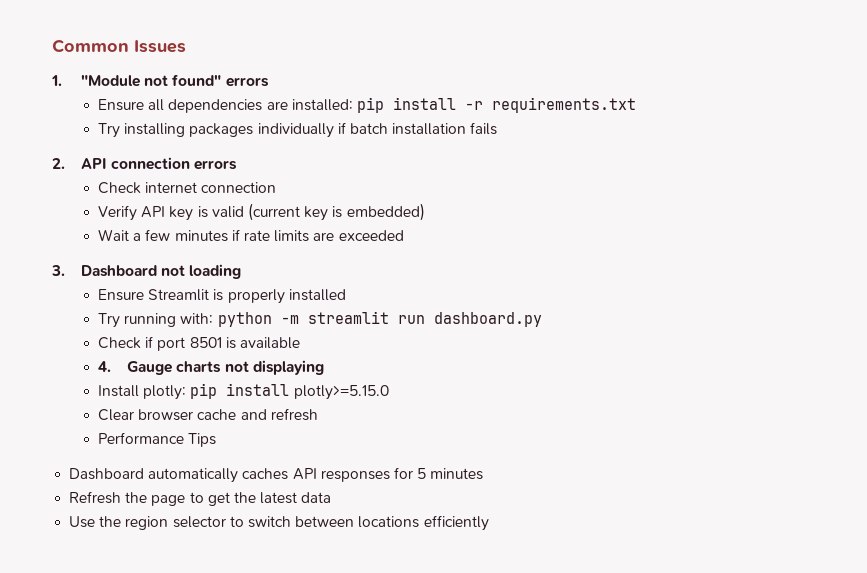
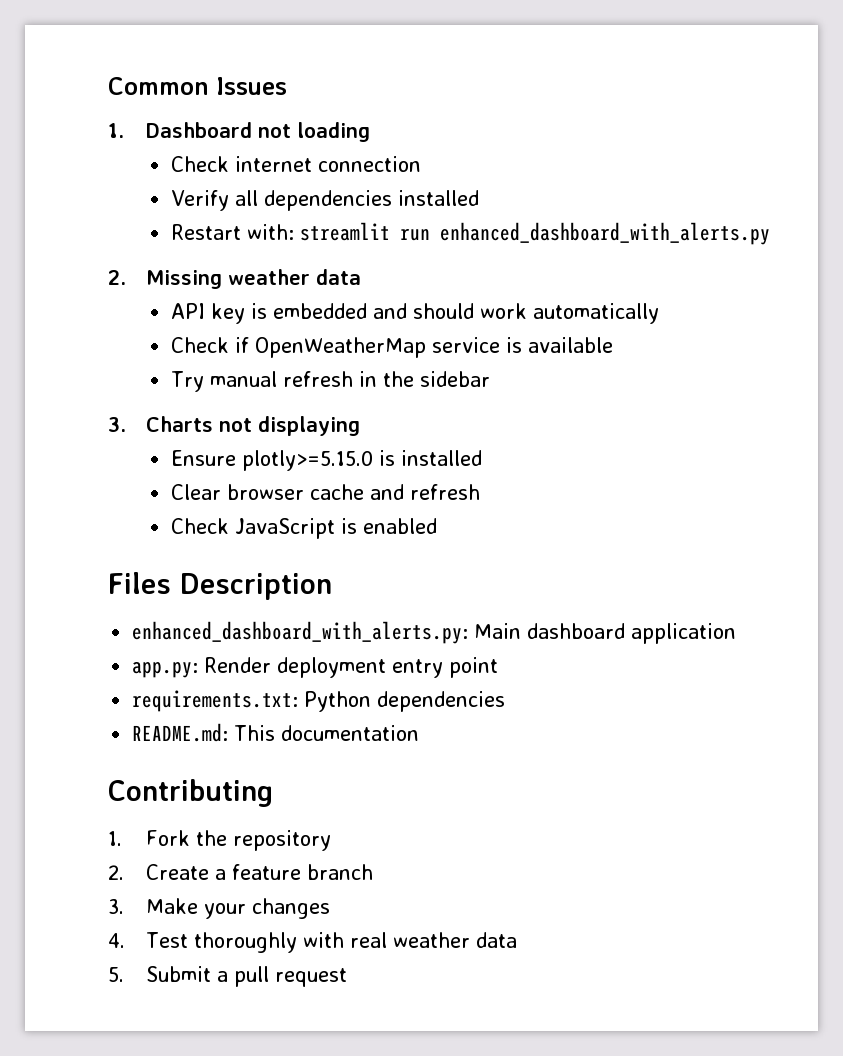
[81,74,269,87] [98,97,637,113] [98,122,498,138] [52,157,238,170] [98,182,277,194] [98,203,425,221] [98,229,404,242] [51,264,242,279] [98,289,346,304] [98,311,542,328] "Module not found" errors // Ensure all dependencies are installed: pip install -r requirements.txt // Try installing packages individually if batch installation fails // 2. API connection errors // Check internet connection // Verify API key is valid (current key is embedded) // Wait a few minutes if rate limits are exceeded // 3. Dashboard not loading // Ensure Streamlit is properly installed // Try running with: python -m streamlit run dashboard.py -> [146,122,371,142] [170,156,421,172] [170,190,479,211] [170,222,770,245] [108,269,362,289] [170,303,659,324] Dashboard not loading // Check internet connection // Verify all dependencies installed // Restart with: streamlit run enhanced_dashboard_with_alerts.py // 2. Missing weather data // API key is embedded and should work automatically
[157,337,222,351] port 8501 -> [254,337,500,358] OpenWeatherMap service
[98,360,324,375] [98,383,290,400] 4. Gauge charts not displaying // Install plotly: pip install -> [170,371,490,392] [108,416,361,436] [170,450,236,466] Try manual refresh in the sidebar // 3. Charts not displaying // Ensure
(389, 392) none -> [378,450,482,466] is installed
[98,432,217,447] [69,467,484,483] [69,491,332,506] [69,515,489,531] Performance Tips // Dashboard automatically caches API responses for 5 minutes // Refresh the page to get the latest data // Use the region selector to switch between locations efficiently -> [170,518,437,539] [108,572,332,600] [132,621,737,644] [132,657,499,678] [132,690,506,712] [132,723,420,742] [108,779,273,807] [108,830,332,851] [108,864,374,880] [108,898,331,919] [108,932,518,953] [108,966,348,987] Check JavaScript is enabled // Files Description // enhanced_dashboard_with_alerts.py: Main dashboard application // app.py: Render deployment entry point // requirements.txt: Python dependencies // README.md: This documentation // Contributing // 1. Fork the repository // 2. Create a feature branch // 3. Make your changes // 4. Test thoroughly with real weather data // 5. Submit a pull request

